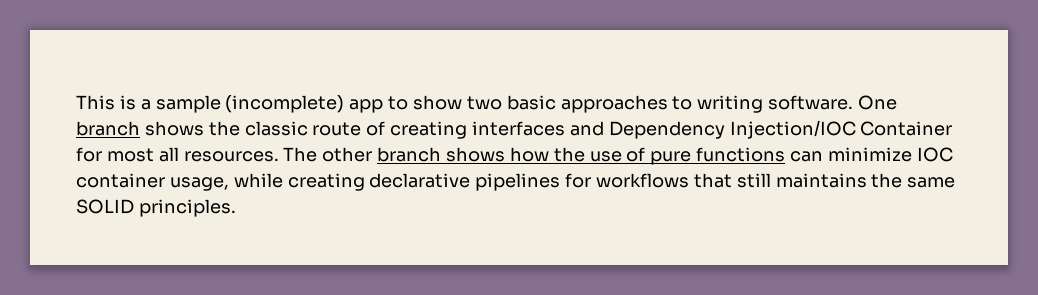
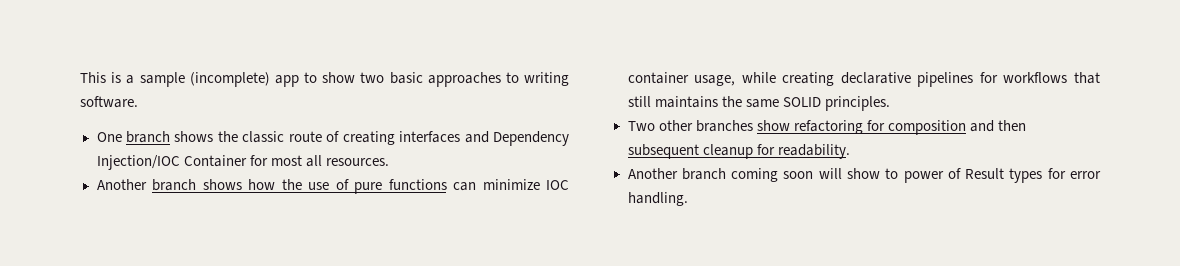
(854, 102) none -> (138, 102) //
[283,147,373,162] The other -> [96,179,147,190] // Another
(236, 208) none -> [627,120,1026,135] [627,144,850,159] [627,168,1101,183] [627,192,688,206] // Two other branches show refactoring for composition and then subsequent cleanup for readability. // Another branch coming soon will show to power of Result types for error handling.

